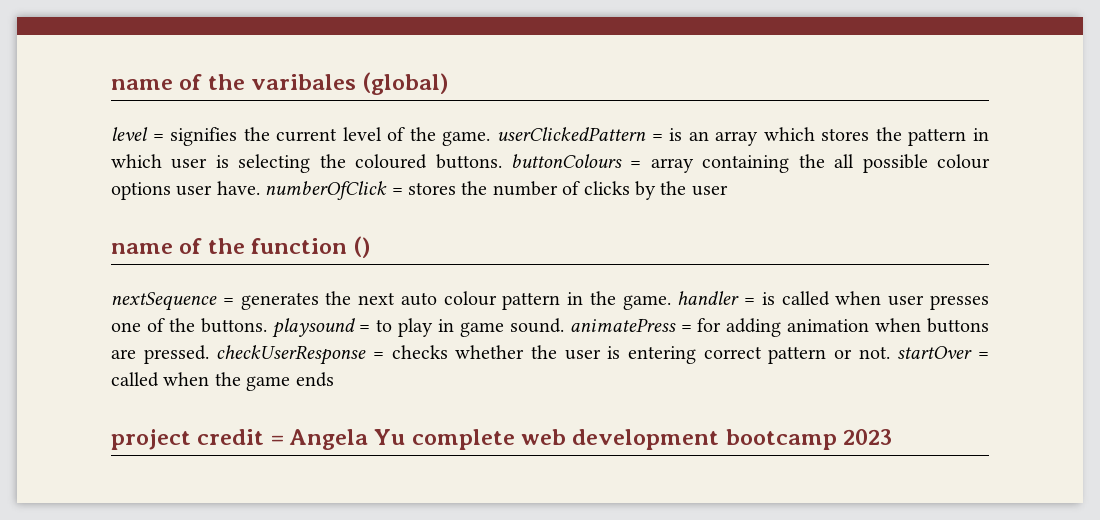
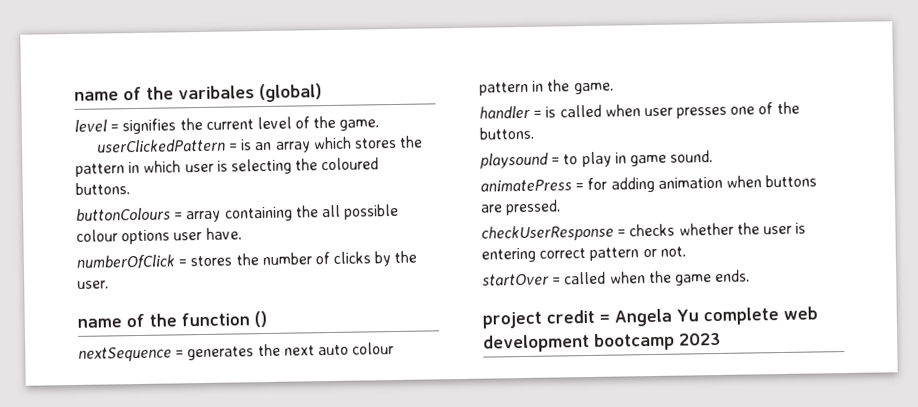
(491, 138) none -> (380, 125) //
(502, 161) none -> (130, 188) //
(260, 188) none -> (242, 233) //
[691,185,728,196] user -> [77,280,109,289] user.
(671, 302) none -> (614, 88) //
(267, 325) none -> (535, 133) //
(564, 325) none -> (714, 156) //
(209, 354) none -> (562, 207) //
(890, 352) none -> (686, 251) //
[295,372,334,387] ends -> [715,269,751,283] ends.

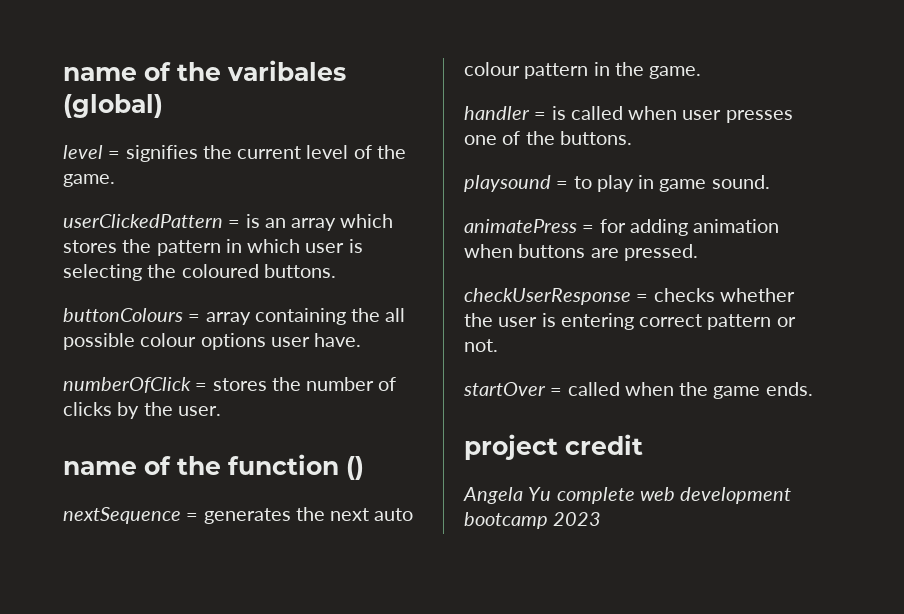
[599,314,610,323] = -> (643, 444) //

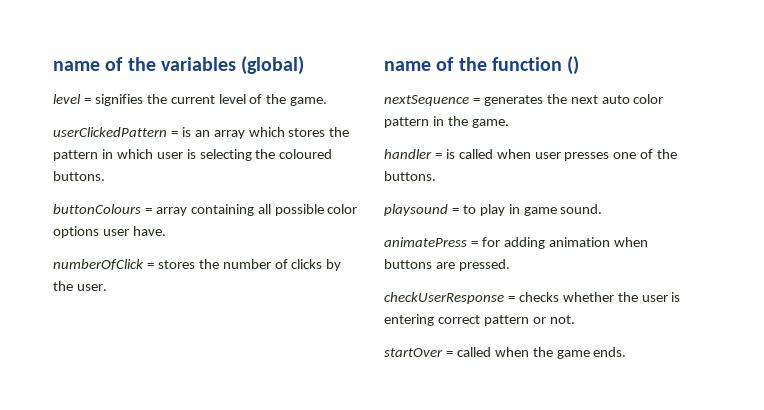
[63,60,346,81] name of the varibales -> [53,57,236,71] name of the variables
[351,308,381,322] the -> (254, 210) none
[140,333,197,347] colour -> [327,204,358,214] color
[464,62,520,76] colour -> [633,94,664,104] color
[464,434,643,460] [463,487,792,504] [464,512,602,529] // project credit // Angela Yu complete web development bootcamp 2023 -> (627, 352) none

